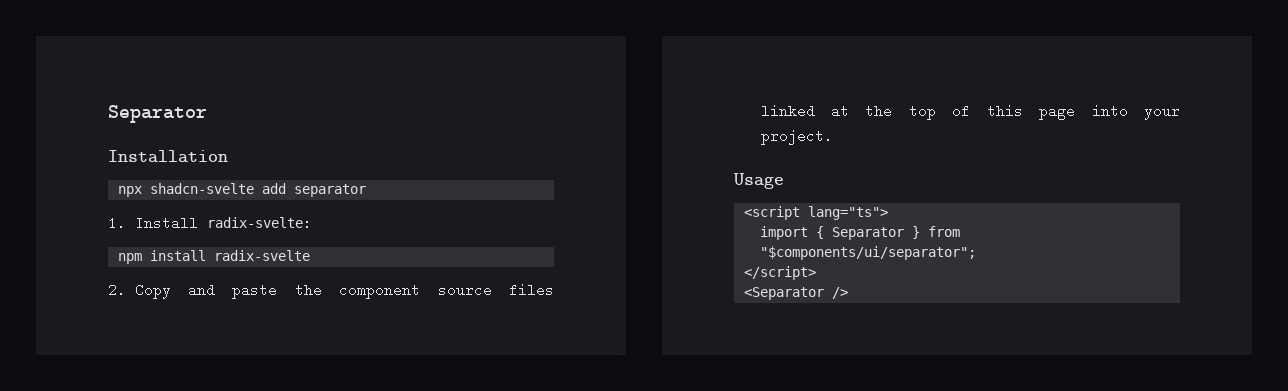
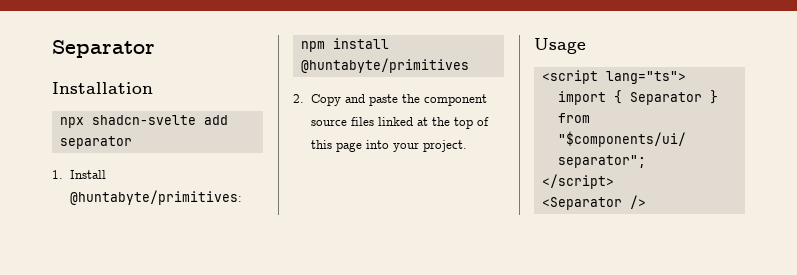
[206,216,312,230] radix-svelte: -> [70,190,243,205] @huntabyte/primitives:
[214,250,311,261] radix-svelte -> [300,58,469,73] @huntabyte/primitives

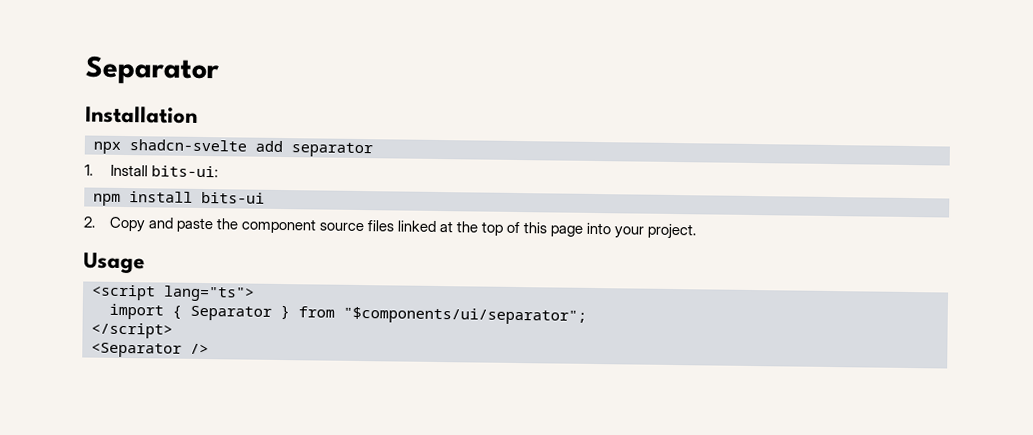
[70,190,243,205] @huntabyte/primitives: -> [150,165,218,178] bits-ui:
[300,58,469,73] @huntabyte/primitives -> [201,191,265,204] bits-ui

